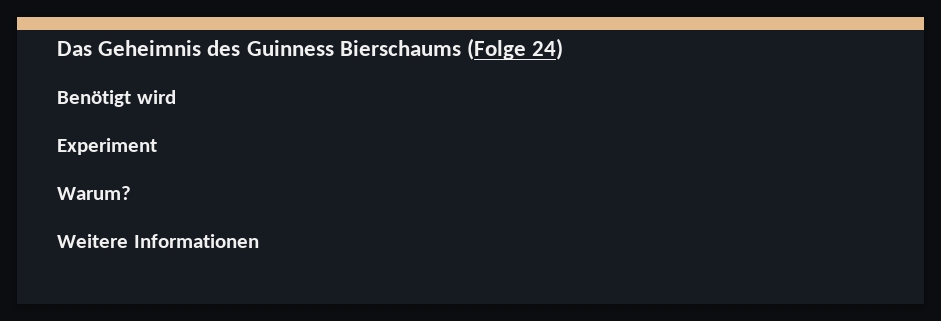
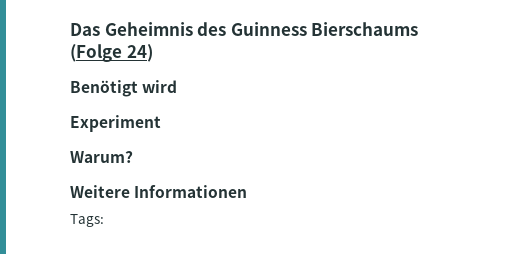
(259, 241) none -> [70,214,104,227] // Tags:

